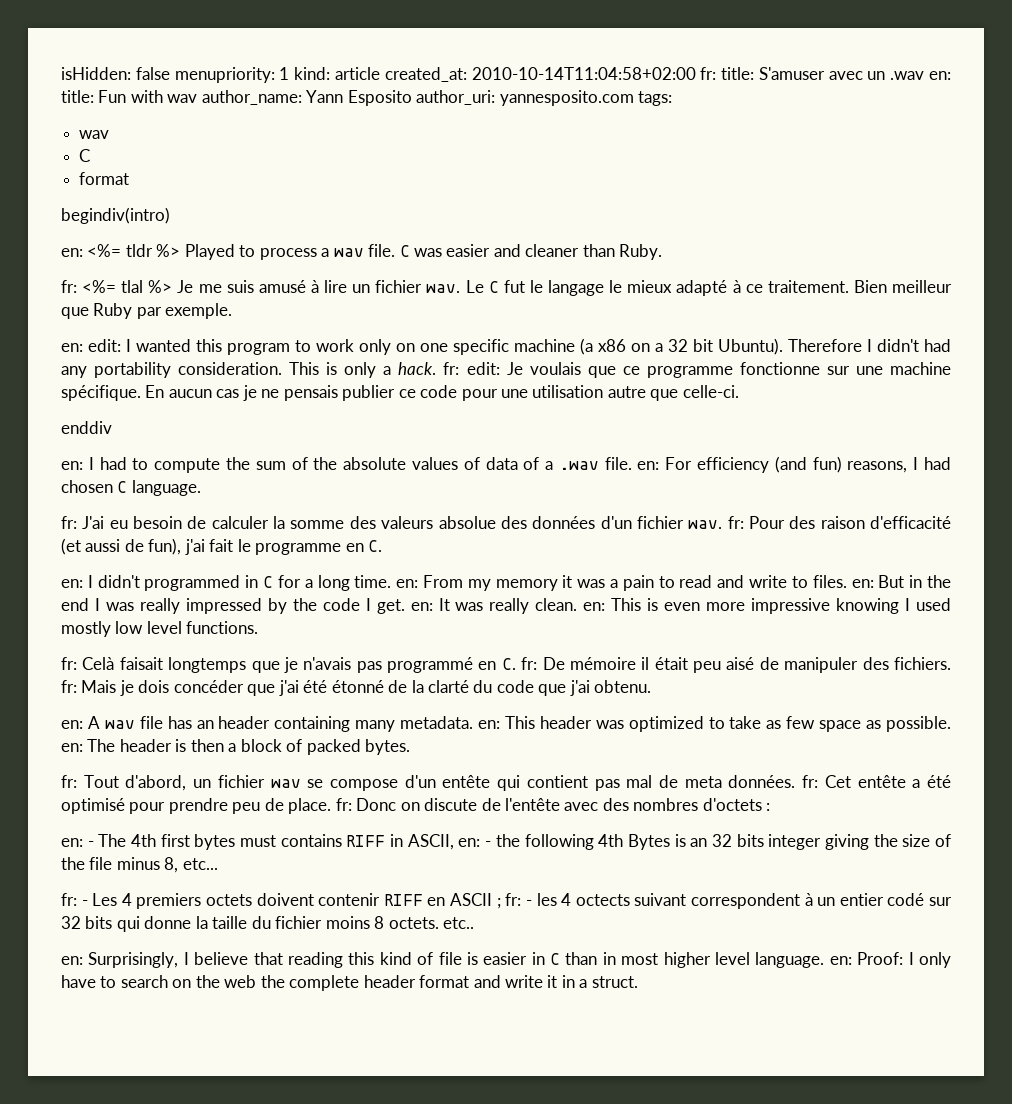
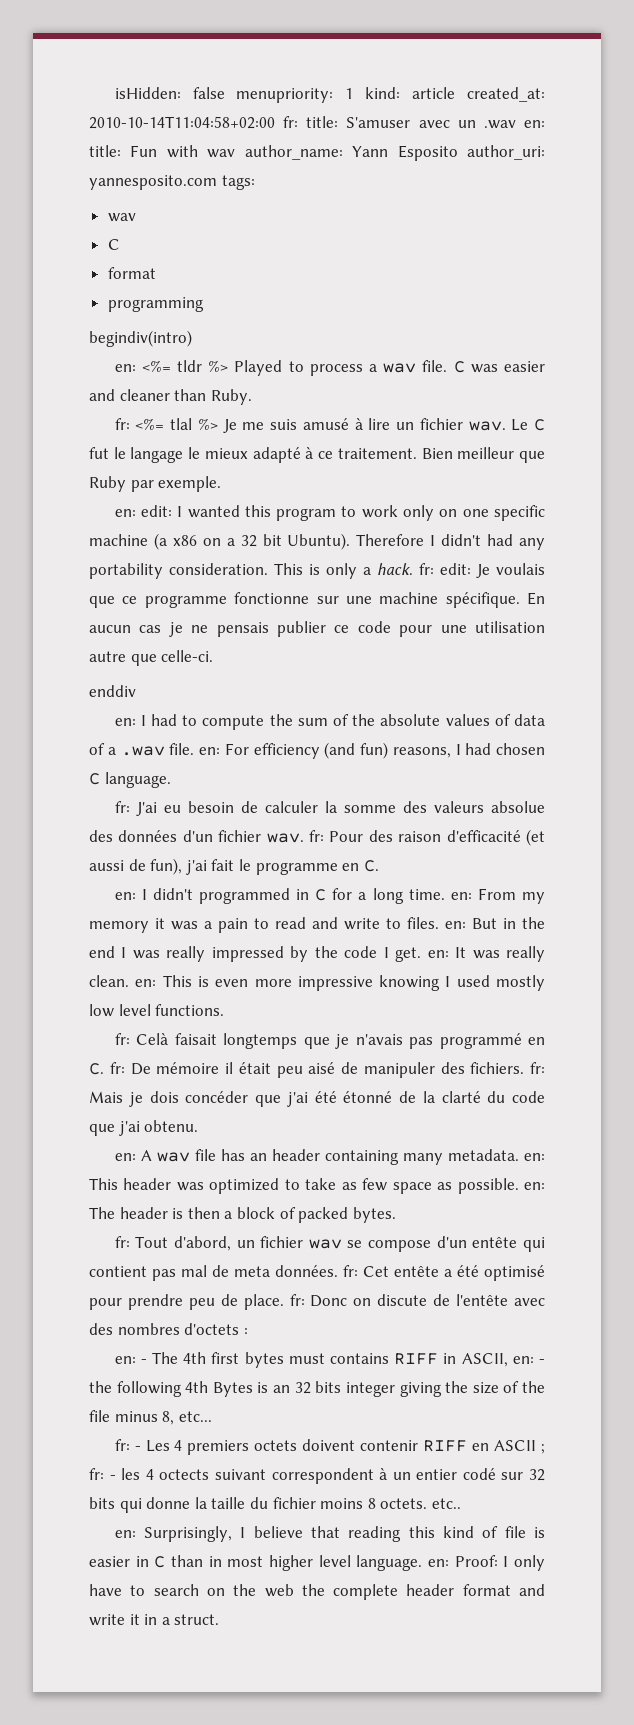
(130, 178) none -> [107,297,204,312] // programming

